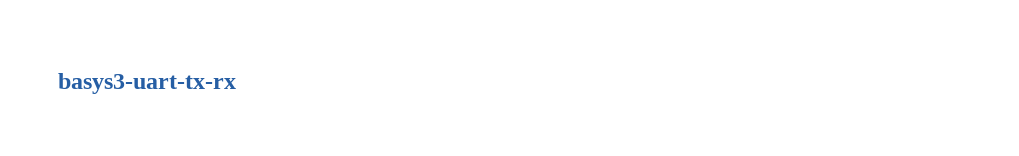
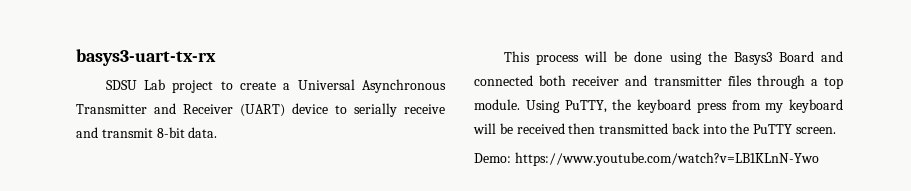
(236, 83) none -> [105,79,446,93] [76,103,445,117] [76,127,218,138] [503,51,843,65] [474,75,843,89] [474,99,843,113] [473,123,837,134] [474,152,819,166] // SDSU Lab project to create a Universal Asynchronous Transmitter and Receiver (UART) device to serially receive and transmit 8-bit data. // This process will be done using the Basys3 Board and connected both receiver and transmitter files through a top module. Using PuTTY, the keyboard press from my keyboard will be received then transmitted back into the PuTTY screen. // Demo: https://www.youtube.com/watch?v=LB1KLnN-Ywo

